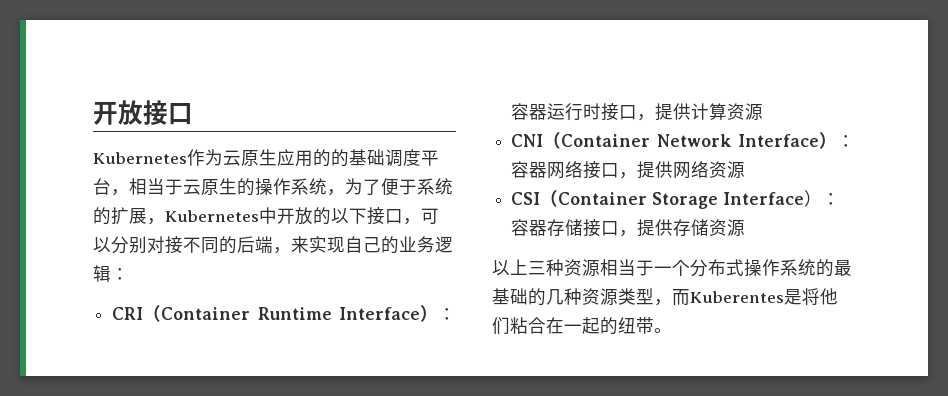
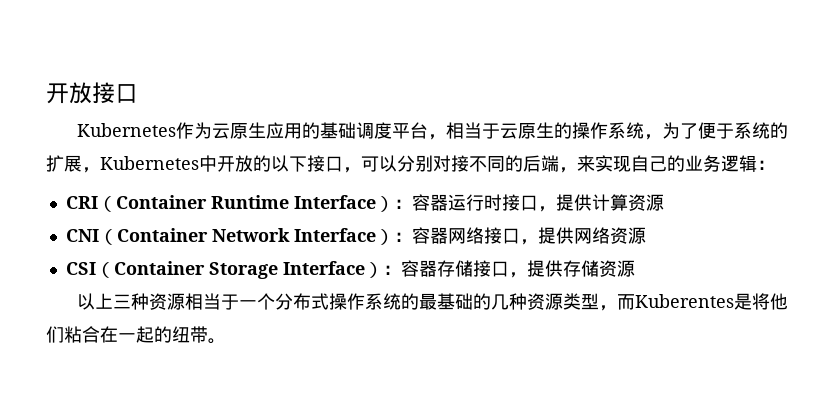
[331,149,349,167] 的 -> (320, 130) none

